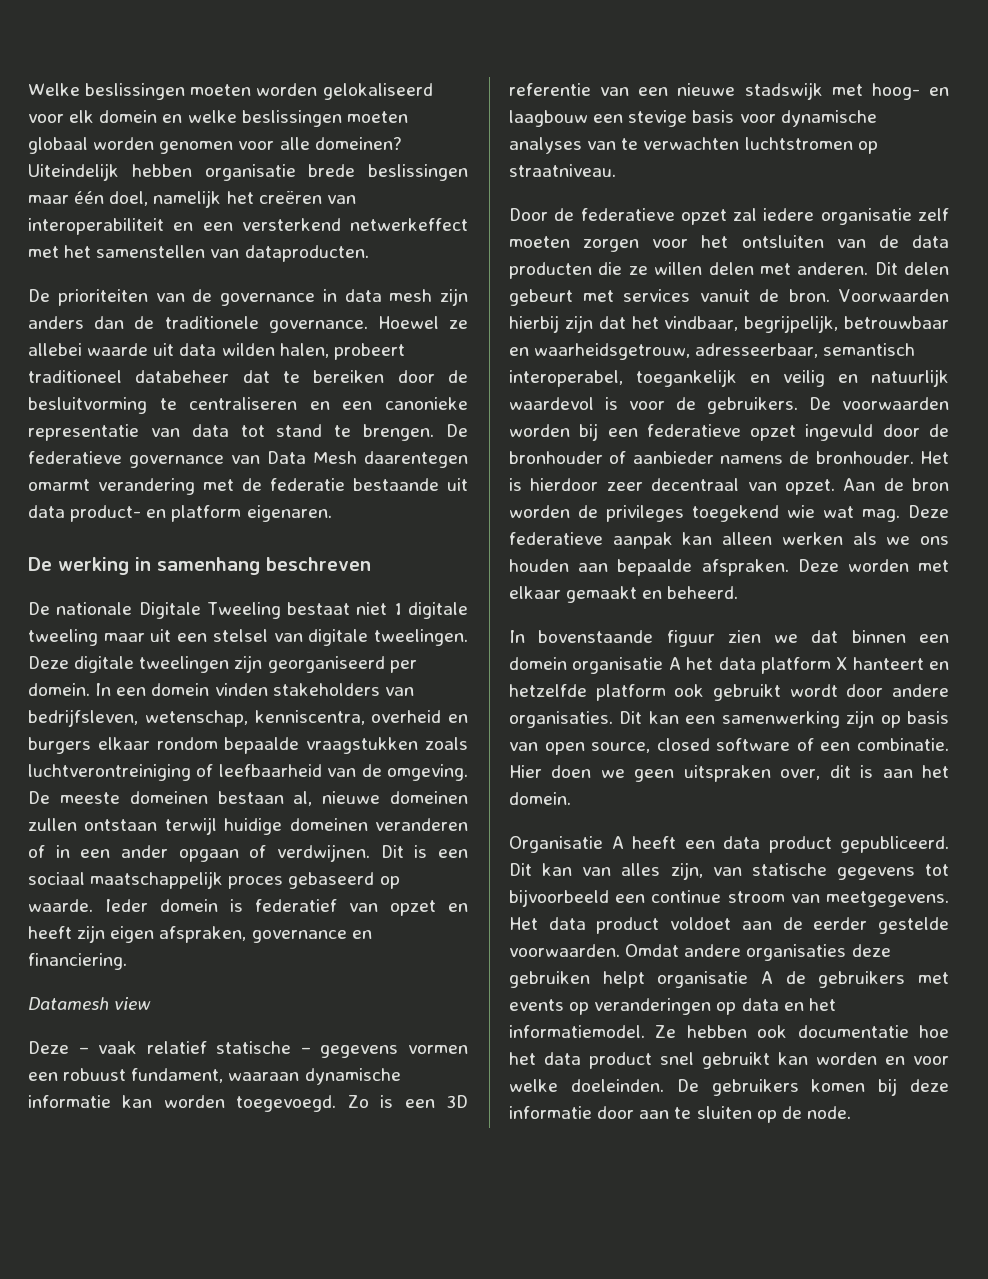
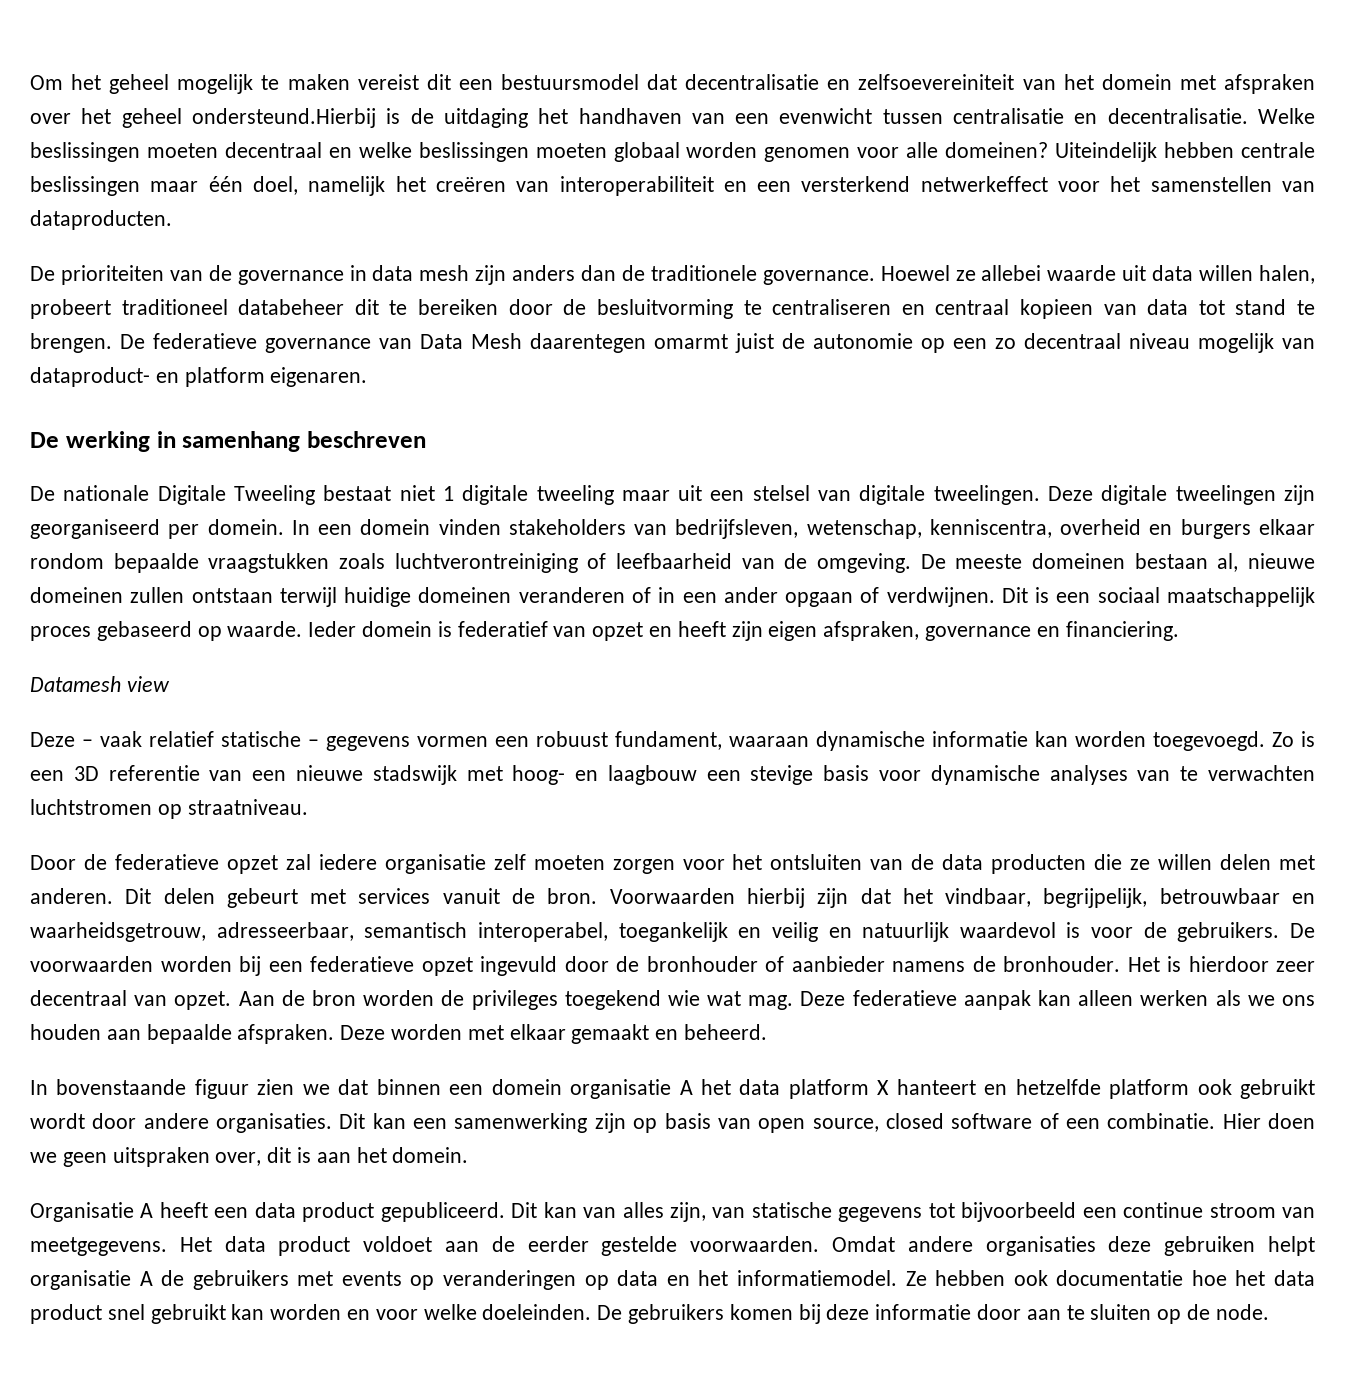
[28,83,433,100] [28,110,158,123] Welke beslissingen moeten worden gelokaliseerd voor elk domein -> [30,74,1315,94] [30,108,1315,128] [30,142,322,162] Om het geheel mogelijk te maken vereist dit een bestuursmodel dat decentralisatie en zelfsoevereiniteit van het domein met afspraken over het geheel ondersteund.Hierbij is de uitdaging het handhaven van een evenwicht tussen centralisatie en decentralisatie. Welke beslissingen moeten decentraal
[204,164,356,181] organisatie brede -> [1240,142,1315,158] centrale
[28,246,59,258] met -> [1058,181,1101,192] voor
[221,343,275,356] wilden -> [1199,265,1254,281] willen
[242,370,270,383] dat -> [354,299,379,315] dit
[342,397,469,410] [28,424,139,441] een canonieke representatie -> [935,299,1093,319] centraal kopieen
[98,478,468,495] [28,505,142,522] verandering met de federatie bestaande uit data product- -> [735,333,1315,353] [30,367,150,387] juist de autonomie op een zo decentraal niveau mogelijk van dataproduct-

